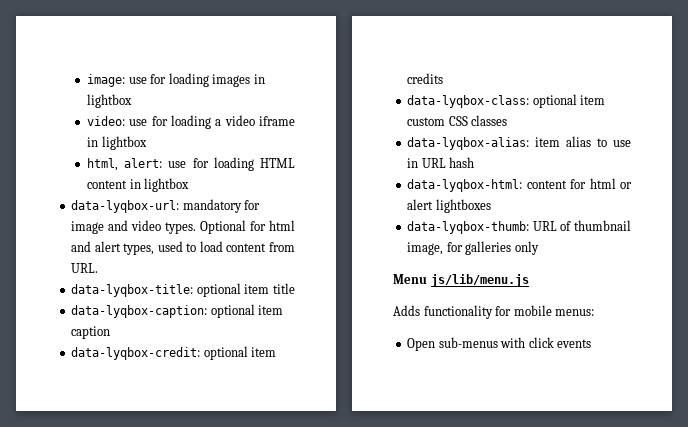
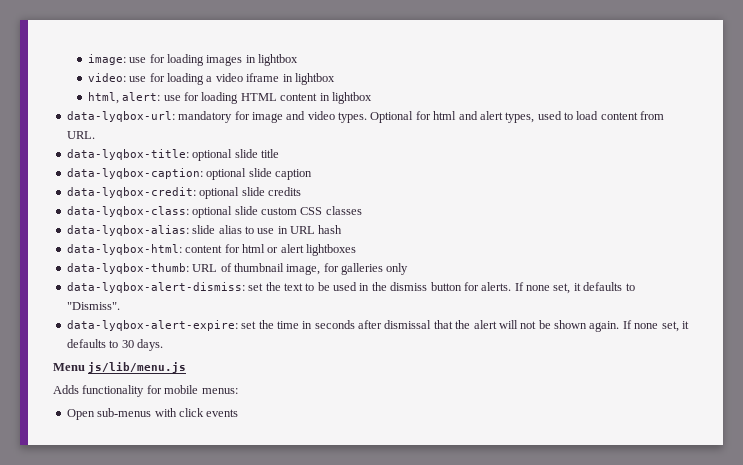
[244,284,270,294] item -> [234,149,258,158] slide
[258,305,284,315] item -> [248,168,272,177] slide
[251,347,277,357] item -> [241,187,265,196] slide
[580,95,606,105] item -> [234,206,258,215] slide
[535,137,561,147] item -> [192,225,216,234] slide
(539, 248) none -> [66,282,635,294] [66,302,120,310] [66,320,689,332] [66,339,163,351] // data-lyqbox-alert-dismiss: set the text to be used in the dismiss button for alerts. If none set, it defaults to "Dismiss". // data-lyqbox-alert-expire: set the time in seconds after dismissal that the alert will not be shown again. If none set, it defaults to 30 days.

